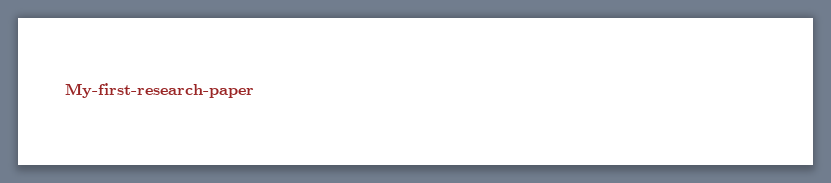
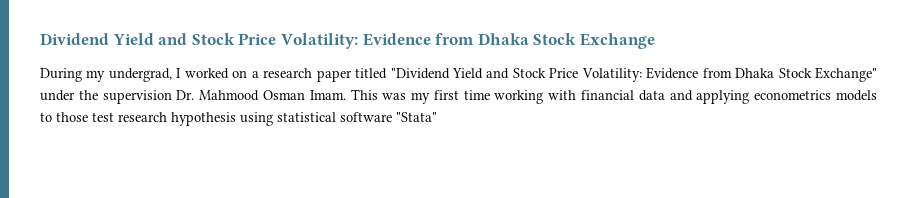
[65,83,254,98] My-first-research-paper -> [40,33,655,49] [40,67,878,82] [40,89,877,104] [40,112,437,126] Dividend Yield and Stock Price Volatility: Evidence from Dhaka Stock Exchange // During my undergrad, I worked on a research paper titled "Dividend Yield and Stock Price Volatility: Evidence from Dhaka Stock Exchange" under the supervision Dr. Mahmood Osman Imam. This was my first time working with financial data and applying econometrics models to those test research hypothesis using statistical software "Stata"

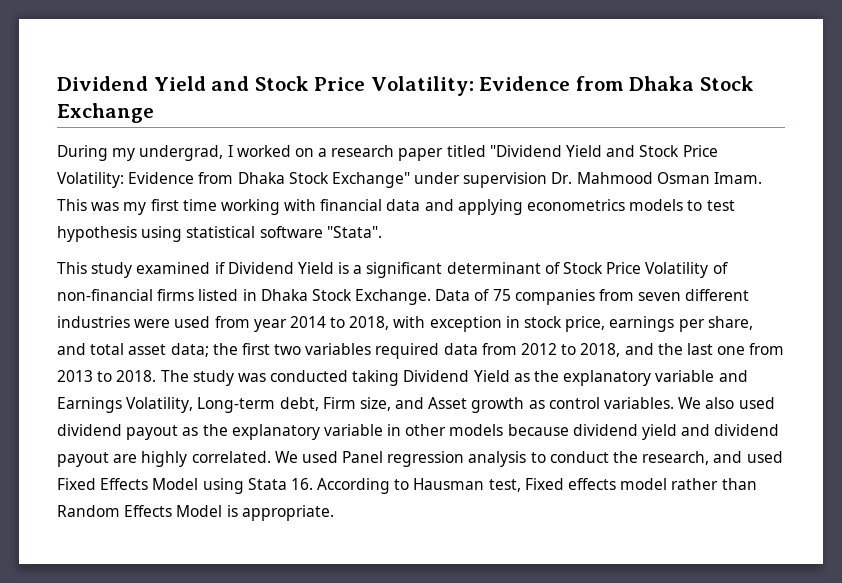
[78,90,98,100] the -> (461, 178) none
[56,112,167,122] those test research -> [706,200,735,211] test
[396,112,437,122] "Stata" -> [326,226,382,238] [57,262,728,278] [57,289,750,305] [57,316,753,332] [57,343,785,359] [57,370,748,386] [57,397,775,413] [57,424,780,440] [57,451,783,467] [57,478,757,494] [57,505,334,521] "Stata". // This study examined if Dividend Yield is a significant determinant of Stock Price Volatility of non-financial firms listed in Dhaka Stock Exchange. Data of 75 companies from seven different industries were used from year 2014 to 2018, with exception in stock price, earnings per share, and total asset data; the first two variables required data from 2012 to 2018, and the last one from 2013 to 2018. The study was conducted taking Dividend Yield as the explanatory variable and Earnings Volatility, Long-term debt, Firm size, and Asset growth as control variables. We also used dividend payout as the explanatory variable in other models because dividend yield and dividend payout are highly correlated. We used Panel regression analysis to conduct the research, and used Fixed Effects Model using Stata 16. According to Hausman test, Fixed effects model rather than Random Effects Model is appropriate.

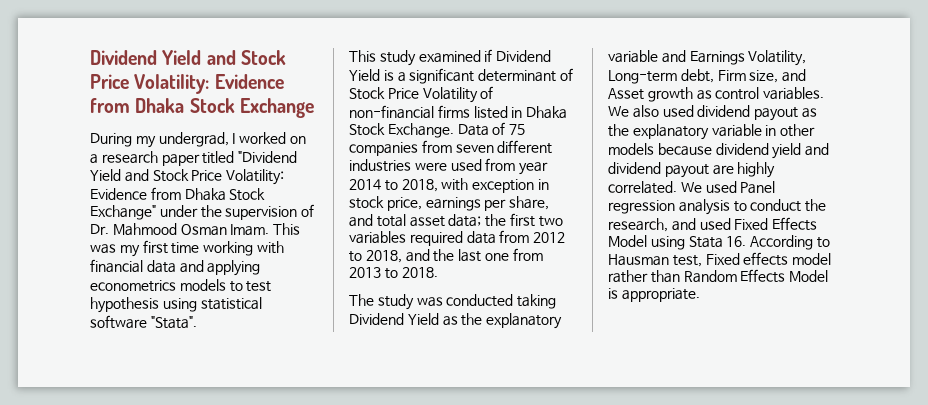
[463,172,548,188] supervision -> [200,204,315,220] the supervision of
(157, 376) none -> (438, 272) //

